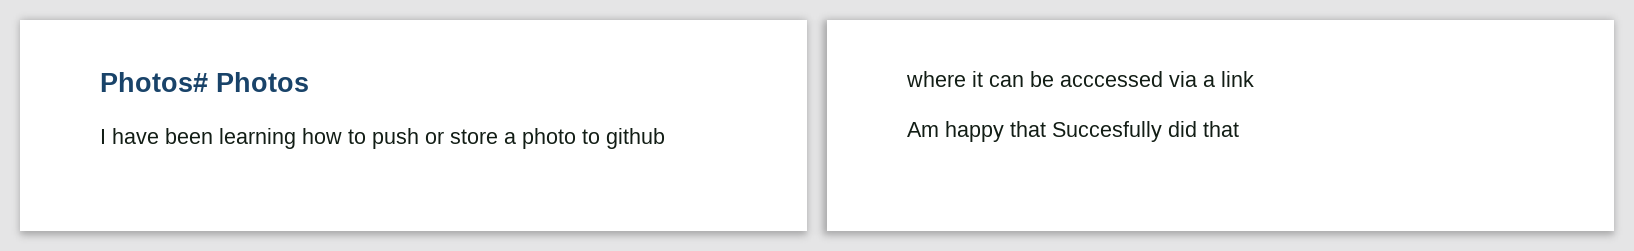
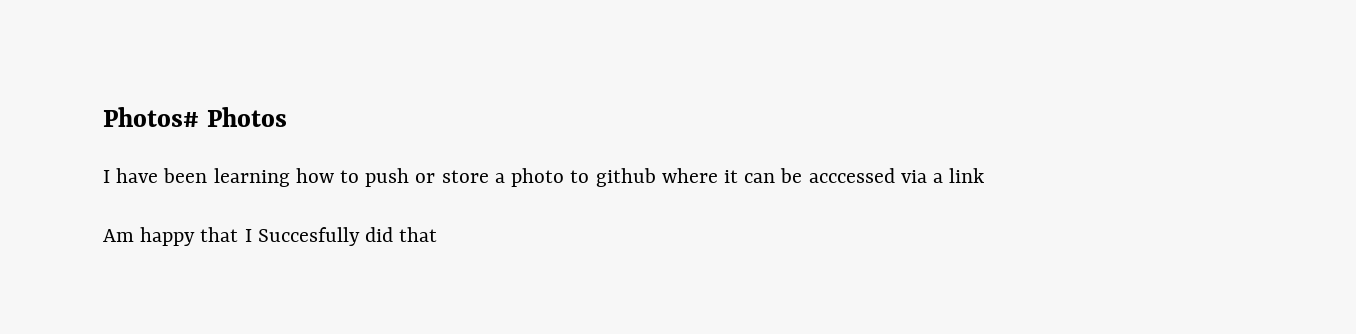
(1046, 129) none -> [244,229,252,242] I

